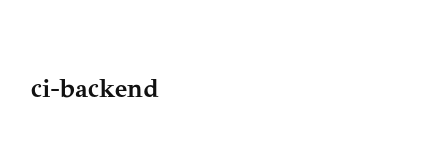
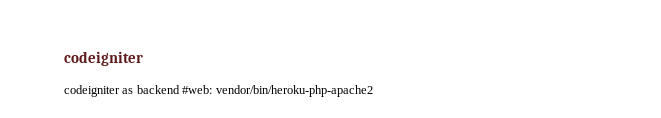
[31,79,159,98] ci-backend -> [64,51,143,66] [64,85,373,97] codeigniter // codeigniter as backend #web: vendor/bin/heroku-php-apache2

